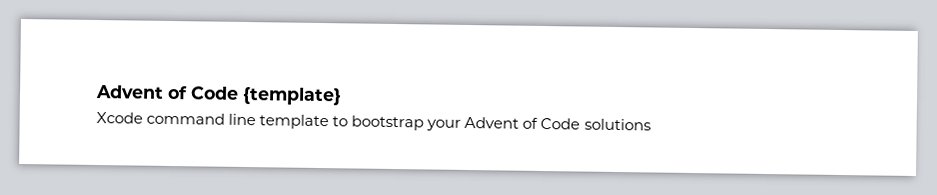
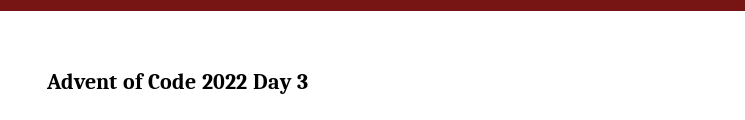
[95,84,342,106] [96,112,651,131] Advent of Code {template} // Xcode command line template to bootstrap your Advent of Code solutions -> [46,73,308,94] Advent of Code 2022 Day 3

